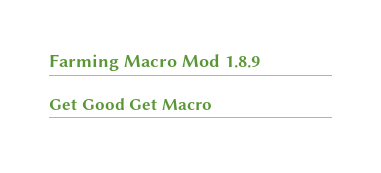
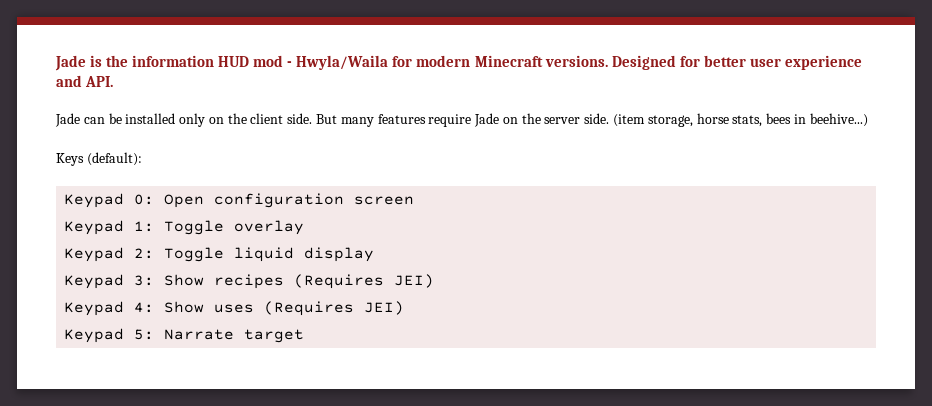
[49,54,260,71] [49,98,212,110] Farming Macro Mod 1.8.9 // Get Good Get Macro -> [55,55,862,71] [56,75,114,87] [55,113,868,127] [56,152,142,166] [64,193,415,208] [64,220,305,235] [64,247,375,262] [64,274,435,289] [64,301,405,316] [64,328,305,343] Jade is the information HUD mod - Hwyla/Waila for modern Minecraft versions. Designed for better user experience and API. // Jade can be installed only on the client side. But many features require Jade on the server side. (item storage, horse stats, bees in beehive...) // Keys (default): // Keypad 0: Open configuration screen // Keypad 1: Toggle overlay // Keypad 2: Toggle liquid display // Keypad 3: Show recipes (Requires JEI) // Keypad 4: Show uses (Requires JEI) // Keypad 5: Narrate target

